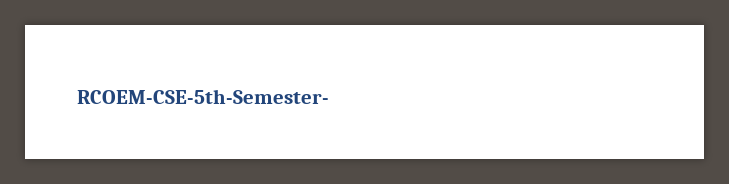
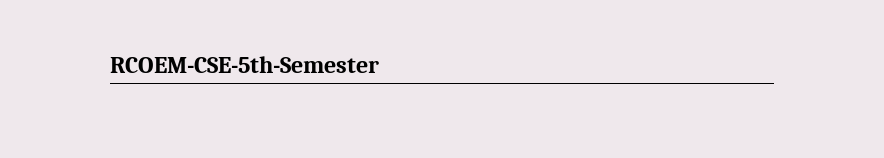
[77,89,329,104] RCOEM-CSE-5th-Semester- -> [110,56,379,73] RCOEM-CSE-5th-Semester

